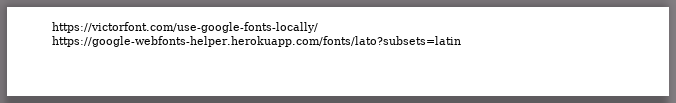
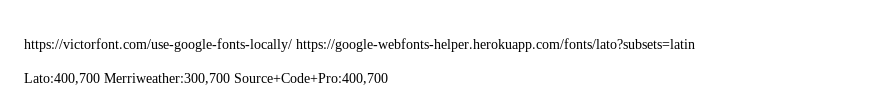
(461, 41) none -> [24,73,388,85] // Lato:400,700 Merriweather:300,700 Source+Code+Pro:400,700

